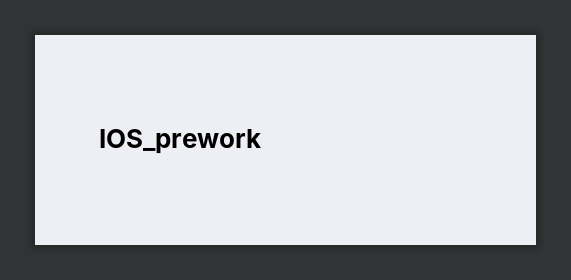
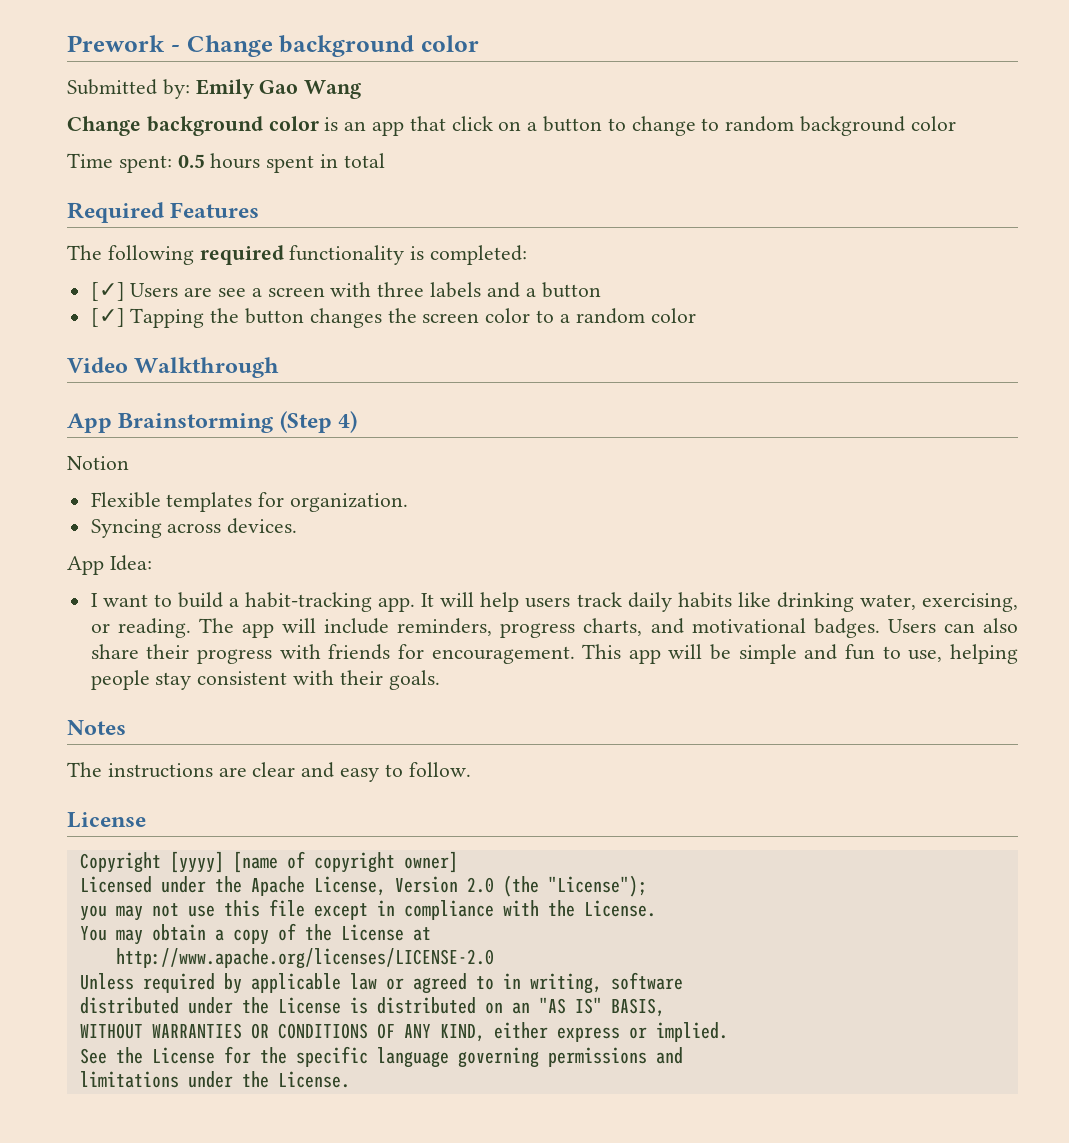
[99,129,261,154] IOS_prework -> [67,35,479,57] [67,79,362,99] [67,116,956,136] [67,153,385,173] [67,202,260,223] [67,245,528,265] [90,282,601,301] [90,308,696,328] [67,357,280,378] [67,411,358,433] [67,456,129,470] [90,492,409,512] [90,518,298,538] [67,555,152,575] [90,592,1019,612] [90,618,1018,638] [90,644,1019,664] [90,670,440,690] [67,720,126,735] [67,762,471,782] [67,812,146,828] [79,851,458,873] [79,875,647,897] [79,899,656,921] [79,923,431,945] [115,948,494,969] [79,972,683,994] [79,997,665,1017] [79,1022,728,1042] [79,1046,683,1068] [79,1071,350,1088] Prework - Change background color // Submitted by: Emily Gao Wang // Change background color is an app that click on a button to change to random background color // Time spent: 0.5 hours spent in total // Required Features // The following required functionality is completed: // [✓] Users are see a screen with three labels and a button // [✓] Tapping the button changes the screen color to a random color // Video Walkthrough // App Brainstorming (Step 4) // Notion // Flexible templates for organization. // Syncing across devices. // App Idea: // I want to build a habit-tracking app. It will help users track daily habits like drinking water, exercising, or reading. The app will include reminders, progress charts, and motivational badges. Users can also share their progress with friends for encouragement. This app will be simple and fun to use, helping people stay consistent with their goals. // Notes // The instructions are clear and easy to follow. // License // Copyright [yyyy] [name of copyright owner] // Licensed under the Apache License, Version 2.0 (the "License"); // you may not use this file except in compliance with the License. // You may obtain a copy of the License at // http://www.apache.org/licenses/LICENSE-2.0 // Unless required by applicable law or agreed to in writing, software // distributed under the License is distributed on an "AS IS" BASIS, // WITHOUT WARRANTIES OR CONDITIONS OF ANY KIND, either express or implied. // See the License for the specific language governing permissions and // limitations under the License.

